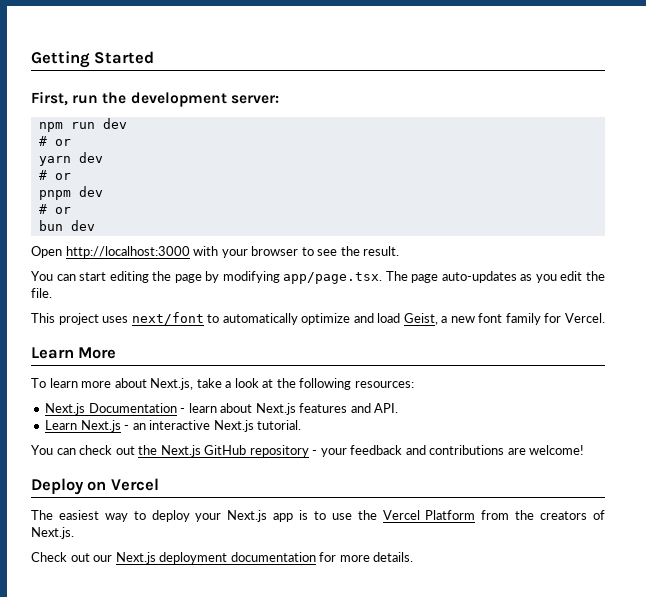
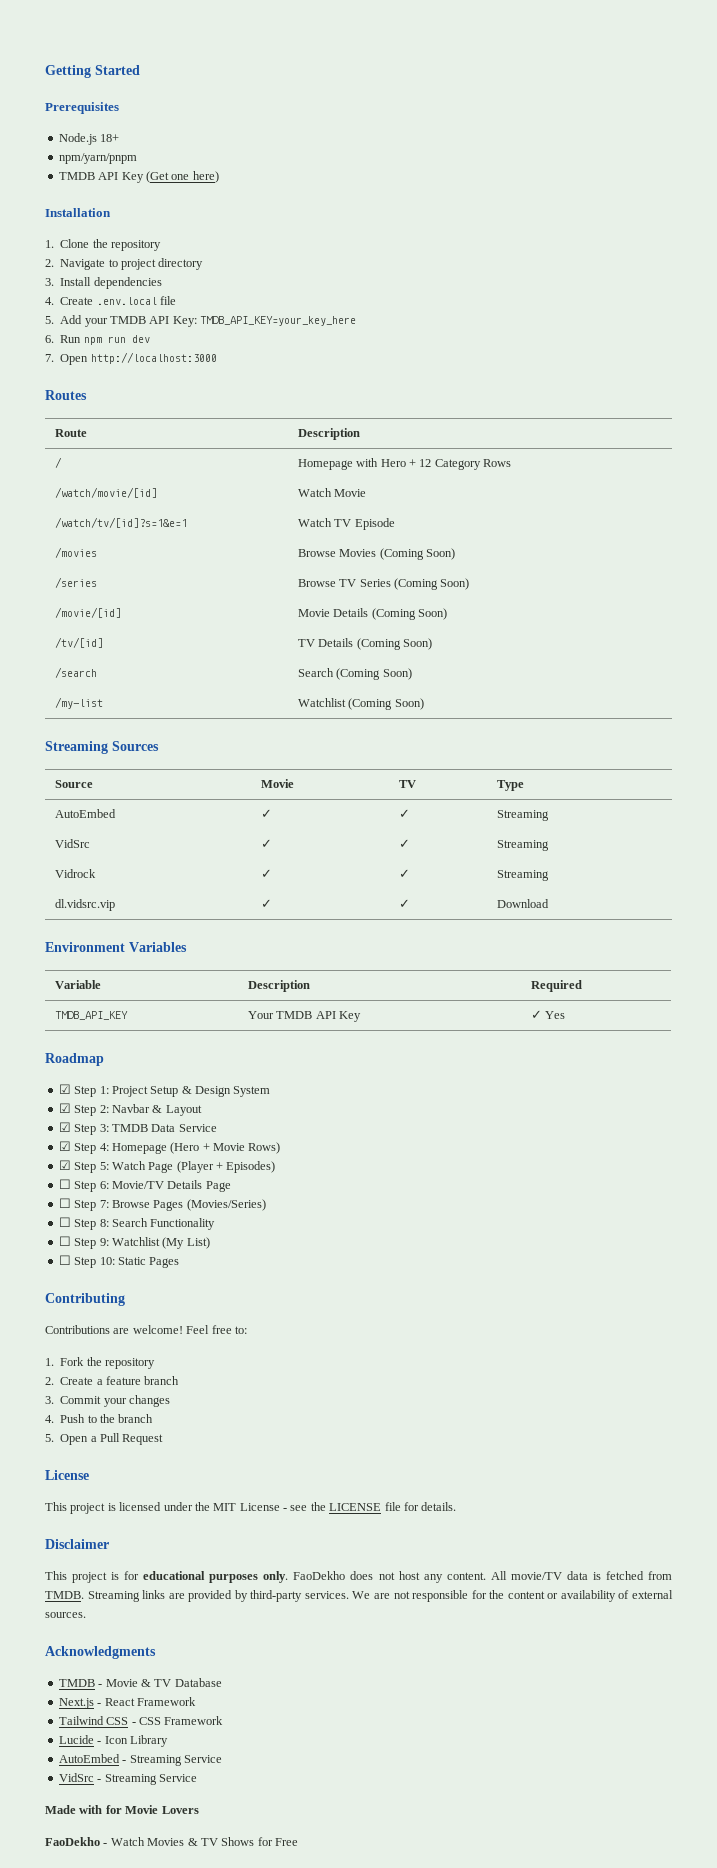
[31,91,279,107] [38,118,127,132] [38,136,71,146] [38,152,103,166] [38,170,71,180] [38,186,103,200] [38,204,71,214] [38,220,95,231] [31,246,400,258] [31,271,605,284] [31,288,52,298] [31,312,605,325] [31,347,117,359] [31,378,414,390] [45,403,399,415] [45,420,302,432] [31,445,585,457] [31,478,159,495] [31,510,605,522] [31,527,74,539] [31,552,414,564] First, run the development server: // npm run dev // # or // yarn dev // # or // pnpm dev // # or // bun dev // Open http://localhost:3000 with your browser to see the result. // You can start editing the page by modifying app/page.tsx. The page auto-updates as you edit the file. // This project uses next/font to automatically optimize and load Geist, a new font family for Vercel. // Learn More // To learn more about Next.js, take a look at the following resources: // Next.js Documentation - learn about Next.js features and API. // Learn Next.js - an interactive Next.js tutorial. // You can check out the Next.js GitHub repository - your feedback and contributions are welcome! // Deploy on Vercel // The easiest way to deploy your Next.js app is to use the Vercel Platform from the creators of Next.js. // Check out our Next.js deployment documentation for more details. -> [45,102,119,114] [58,133,120,145] [58,153,137,164] [58,171,219,183] [45,208,111,217] [45,239,161,251] [45,258,204,270] [45,277,162,289] [45,296,176,305] [45,315,357,327] [45,335,150,345] [45,352,217,365] [45,390,87,400] [54,429,87,437] [297,428,360,440] [54,457,62,468] [297,458,512,470] [54,487,157,498] [297,488,367,497] [54,517,187,528] [297,518,395,530] [54,547,97,558] [297,548,456,560] [54,577,97,588] [297,578,470,590] [54,607,121,618] [297,608,448,620] [54,637,103,648] [297,638,433,650] [54,667,97,678] [297,668,412,680] [54,697,103,709] [297,698,424,710] [45,741,159,754] [54,780,93,788] [260,779,294,788] [398,780,416,788] [496,780,524,791] [54,809,116,818] [260,809,272,818] [398,809,410,818] [496,810,549,821] [54,839,90,848] [260,839,272,848] [398,839,410,848] [496,840,549,851] [54,869,96,878] [260,869,272,878] [398,869,410,878] [496,870,549,881] [54,899,115,911] [260,899,272,908] [398,899,410,908] [496,899,549,908] [45,942,187,952] [54,980,101,989] [247,980,310,992] [530,980,582,992] [54,1011,128,1020] [247,1011,362,1022] [530,1010,566,1019] [45,1053,104,1066] [58,1084,271,1097] [58,1103,202,1116] [58,1122,217,1135] [58,1141,281,1154] [58,1160,276,1173] [58,1179,231,1192] [58,1198,266,1211] [58,1217,216,1230] [58,1236,210,1249] [58,1255,180,1268] [45,1293,125,1306] [45,1325,247,1334] [45,1357,155,1369] [45,1376,180,1385] [45,1395,170,1407] [45,1414,154,1423] [45,1433,164,1445] [45,1470,89,1480] [45,1502,457,1514] [45,1539,109,1549] [45,1571,672,1583] [45,1590,673,1602] [45,1612,86,1618] [45,1646,156,1659] [58,1678,222,1687] [58,1697,196,1709] [58,1716,224,1725] [58,1735,168,1747] [58,1754,222,1766] [58,1773,197,1785] [45,1805,199,1814] [45,1837,298,1846] Prerequisites // Node.js 18+ // npm/yarn/pnpm // TMDB API Key (Get one here) // Installation // 1. Clone the repository // 2. Navigate to project directory // 3. Install dependencies // 4. Create .env.local file // 5. Add your TMDB API Key: TMDB_API_KEY=your_key_here // 6. Run npm run dev // 7. Open http://localhost:3000 // Routes // Route | Description // / | Homepage with Hero + 12 Category Rows // /watch/movie/[id] | Watch Movie // /watch/tv/[id]?s=1&e=1 | Watch TV Episode // /movies | Browse Movies (Coming Soon) // /series | Browse TV Series (Coming Soon) // /movie/[id] | Movie Details (Coming Soon) // /tv/[id] | TV Details (Coming Soon) // /search | Search (Coming Soon) // /my-list | Watchlist (Coming Soon) // Streaming Sources // Source | Movie | TV | Type // AutoEmbed | ✓ | ✓ | Streaming // VidSrc | ✓ | ✓ | Streaming // Vidrock | ✓ | ✓ | Streaming // dl.vidsrc.vip | ✓ | ✓ | Download // Environment Variables // Variable | Description | Required // TMDB_API_KEY | Your TMDB API Key | ✓ Yes // Roadmap // ☑ Step 1: Project Setup & Design System // ☑ Step 2: Navbar & Layout // ☑ Step 3: TMDB Data Service // ☑ Step 4: Homepage (Hero + Movie Rows) // ☑ Step 5: Watch Page (Player + Episodes) // ☐ Step 6: Movie/TV Details Page // ☐ Step 7: Browse Pages (Movies/Series) // ☐ Step 8: Search Functionality // ☐ Step 9: Watchlist (My List) // ☐ Step 10: Static Pages // Contributing // Contributions are welcome! Feel free to: // 1. Fork the repository // 2. Create a feature branch // 3. Commit your changes // 4. Push to the branch // 5. Open a Pull Request // License // This project is licensed under the MIT License - see the LICENSE file for details. // Disclaimer // This project is for educational purposes only. FaoDekho does not host any content. All movie/TV data is fetched from TMDB. Streaming links are provided by third-party services. We are not responsible for the content or availability of external sources. // Acknowledgments // TMDB - Movie & TV Database // Next.js - React Framework // Tailwind CSS - CSS Framework // Lucide - Icon Library // AutoEmbed - Streaming Service // VidSrc - Streaming Service // Made with for Movie Lovers // FaoDekho - Watch Movies & TV Shows for Free

